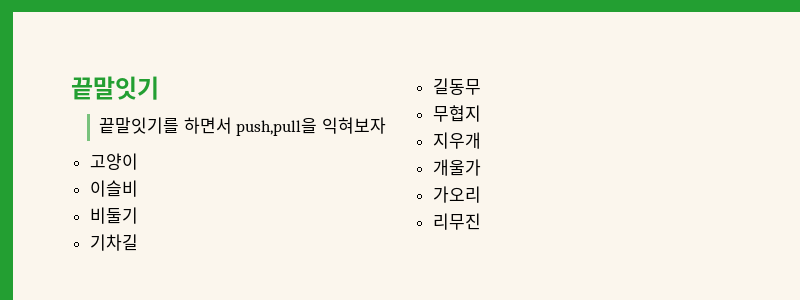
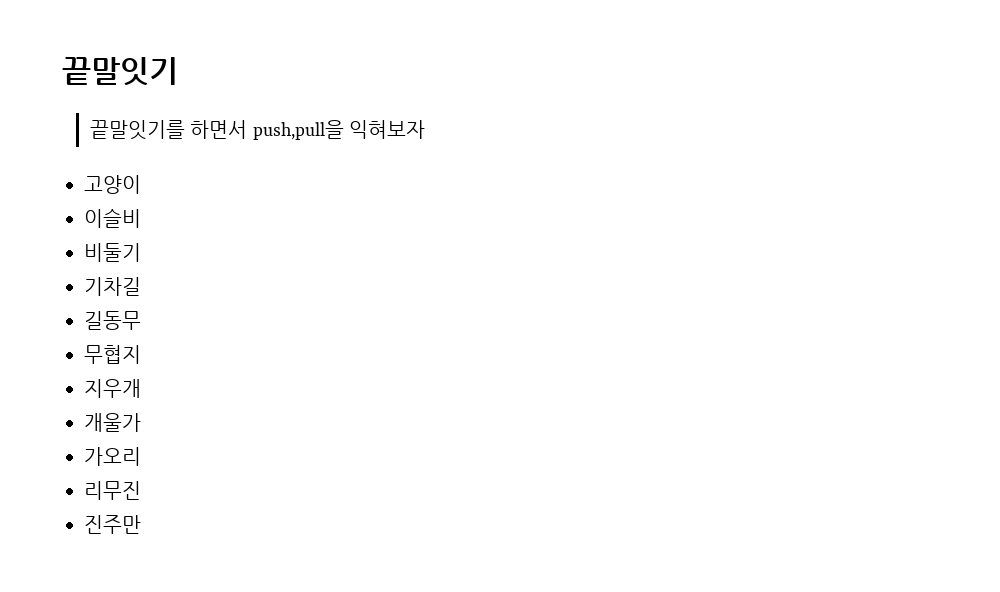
(481, 221) none -> [84,515,141,534] // 진주만

